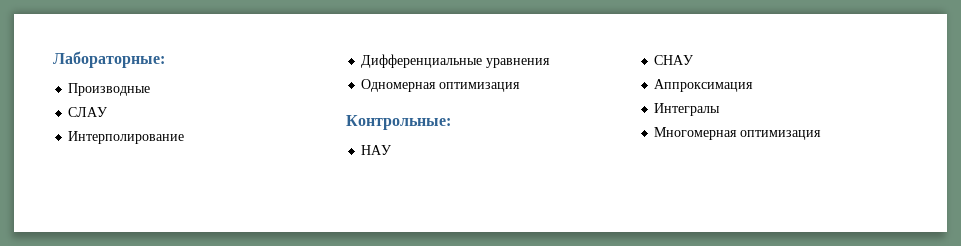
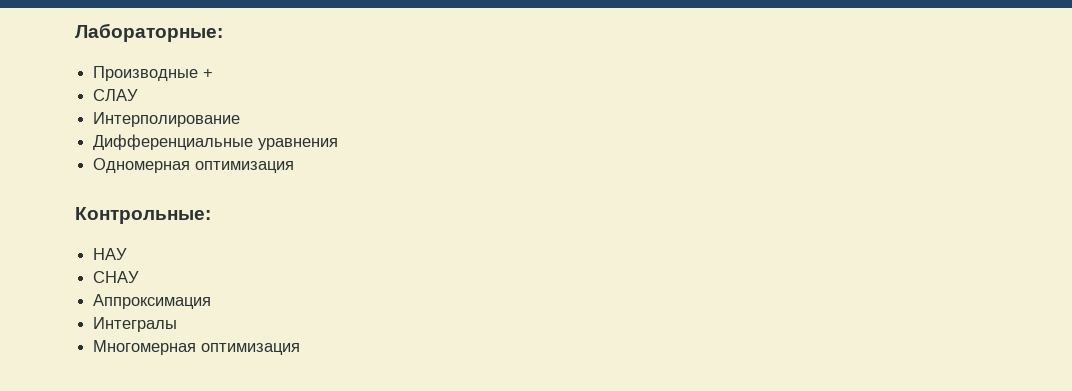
(151, 89) none -> [203,69,214,78] +

